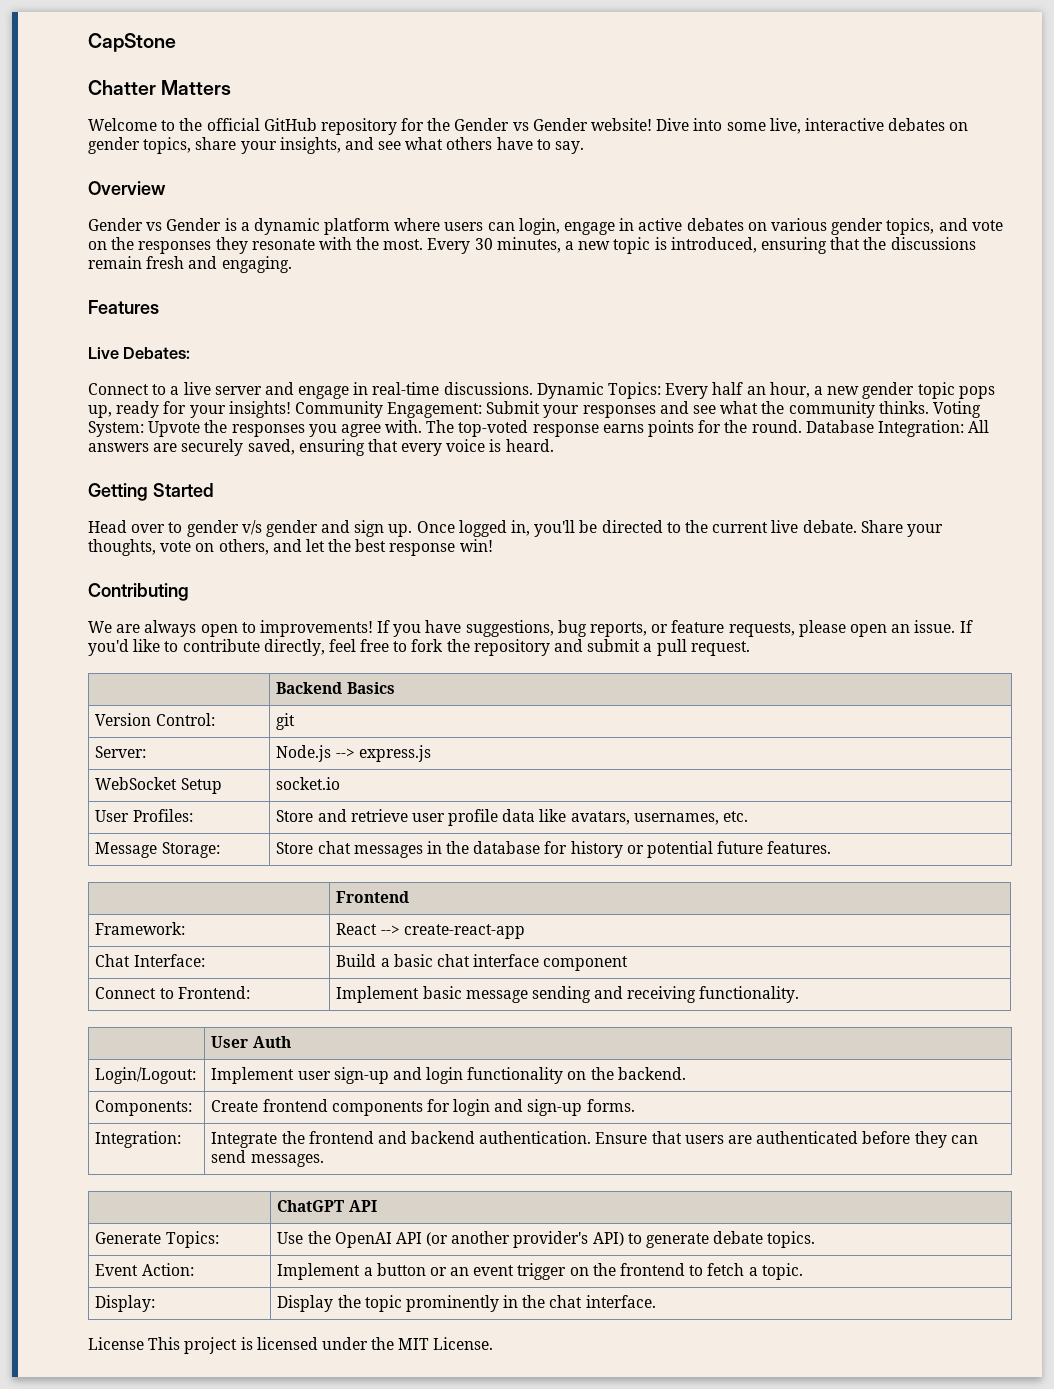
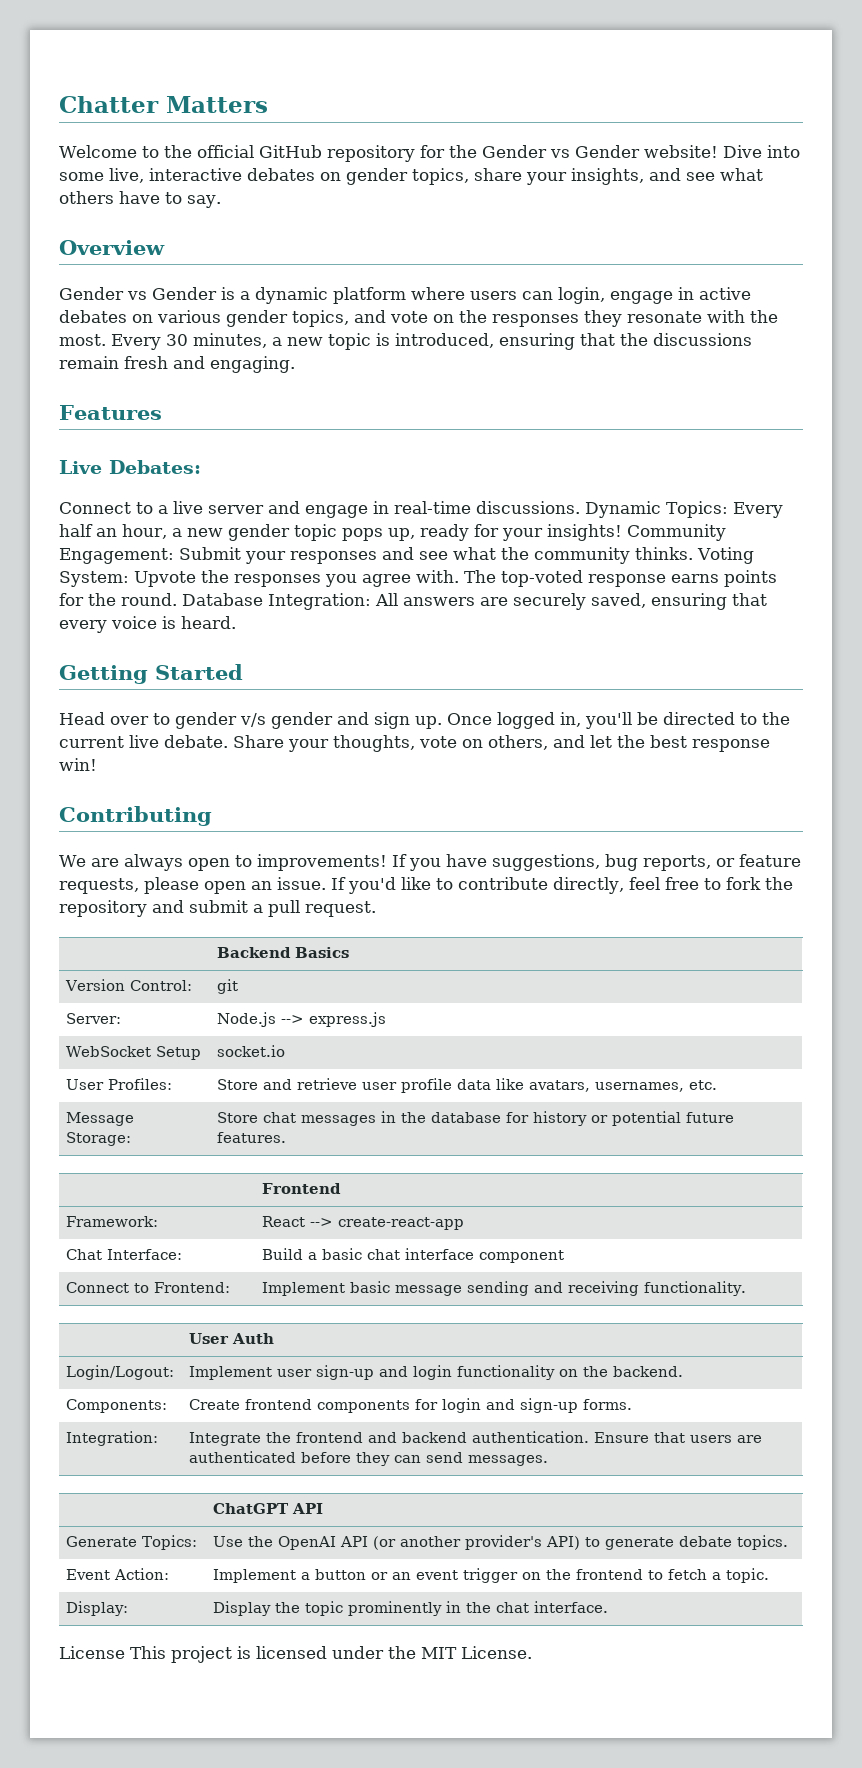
[88,33,176,52] CapStone // -> (59, 104) none

